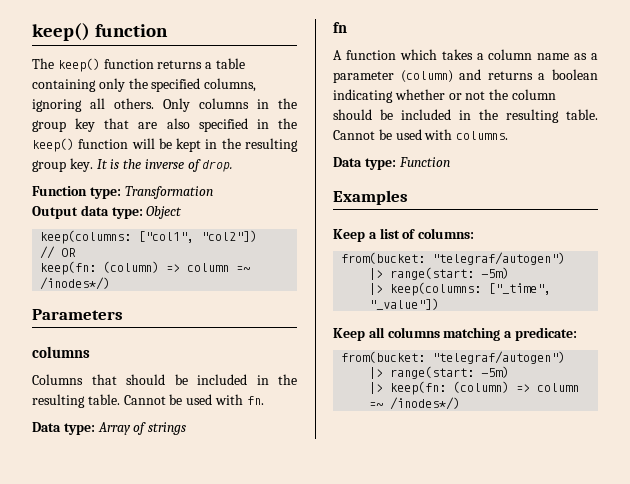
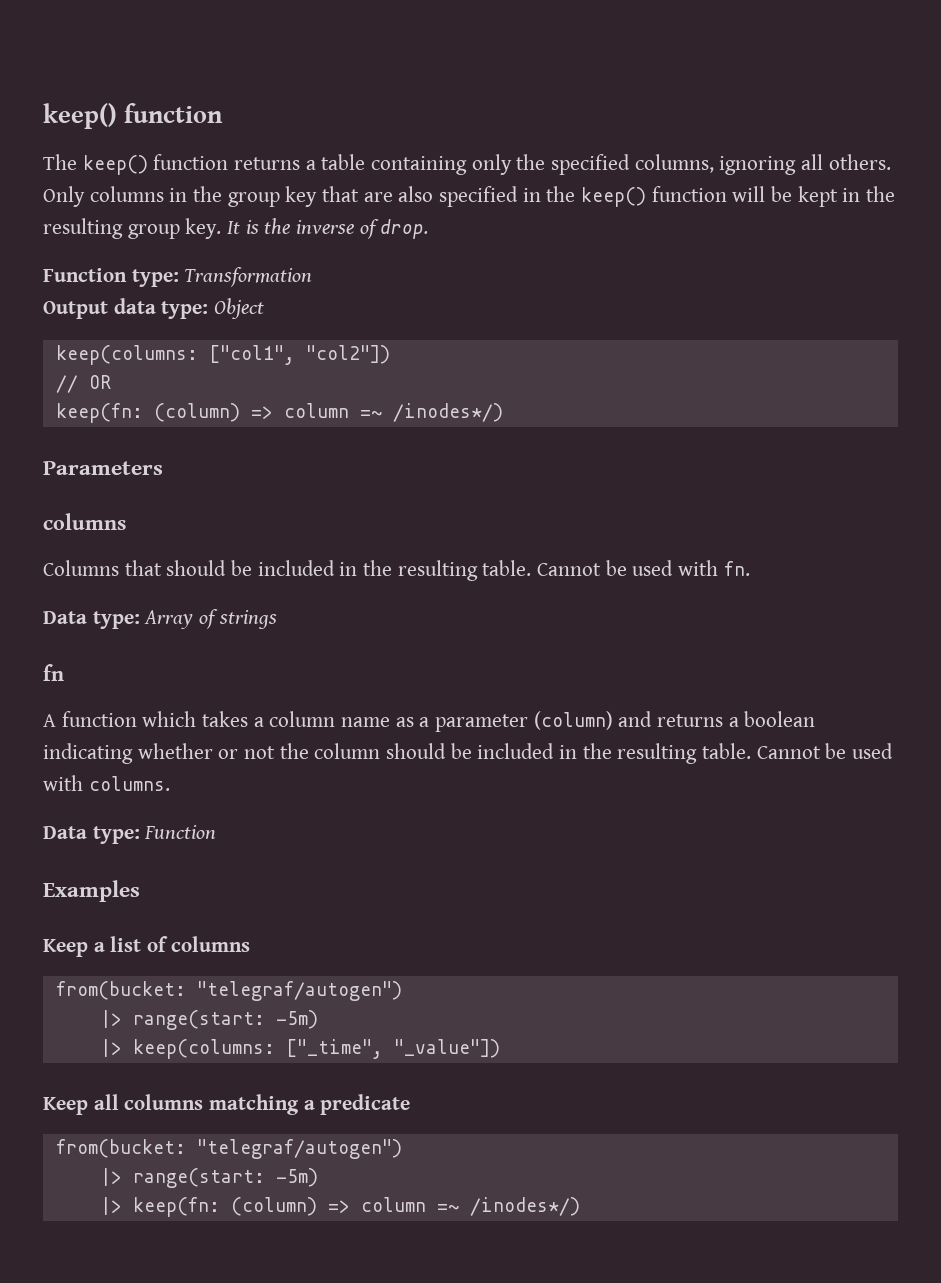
[418,228,475,239] columns: -> [170,936,250,952] columns
[514,327,577,341] predicate: -> [320,1094,411,1115] predicate

